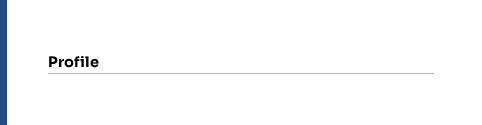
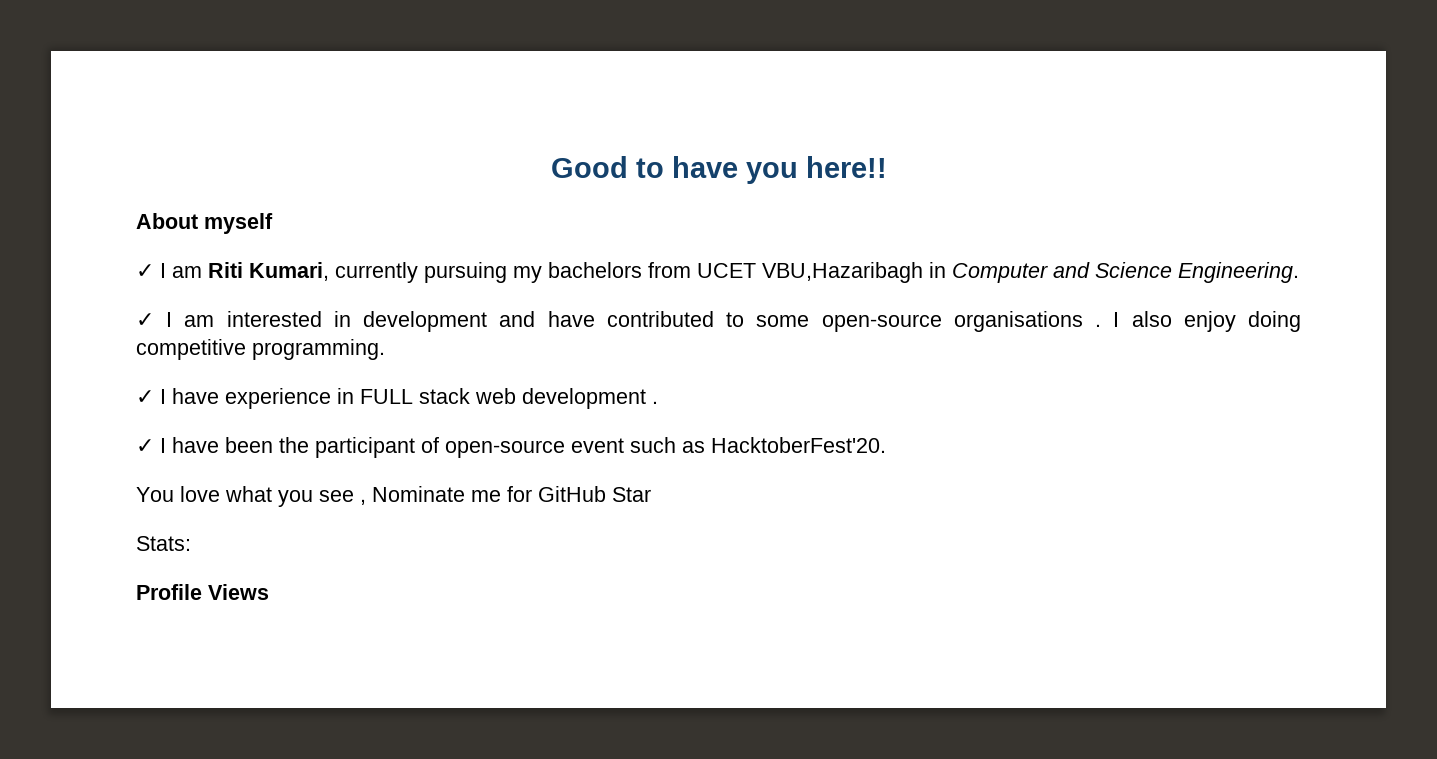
[48,55,99,68] Profile -> [550,156,887,184] [136,213,273,234] [136,262,1299,283] [136,311,1302,332] [136,339,385,360] [136,388,658,409] [136,437,886,458] [136,486,651,507] [136,536,191,551] [136,584,269,600] Good to have you here!! // About myself // ✓ I am Riti Kumari, currently pursuing my bachelors from UCET VBU,Hazaribagh in Computer and Science Engineering. // ✓ I am interested in development and have contributed to some open-source organisations . I also enjoy doing competitive programming. // ✓ I have experience in FULL stack web development . // ✓ I have been the participant of open-source event such as HacktoberFest'20. // You love what you see , Nominate me for GitHub Star // Stats: // Profile Views

